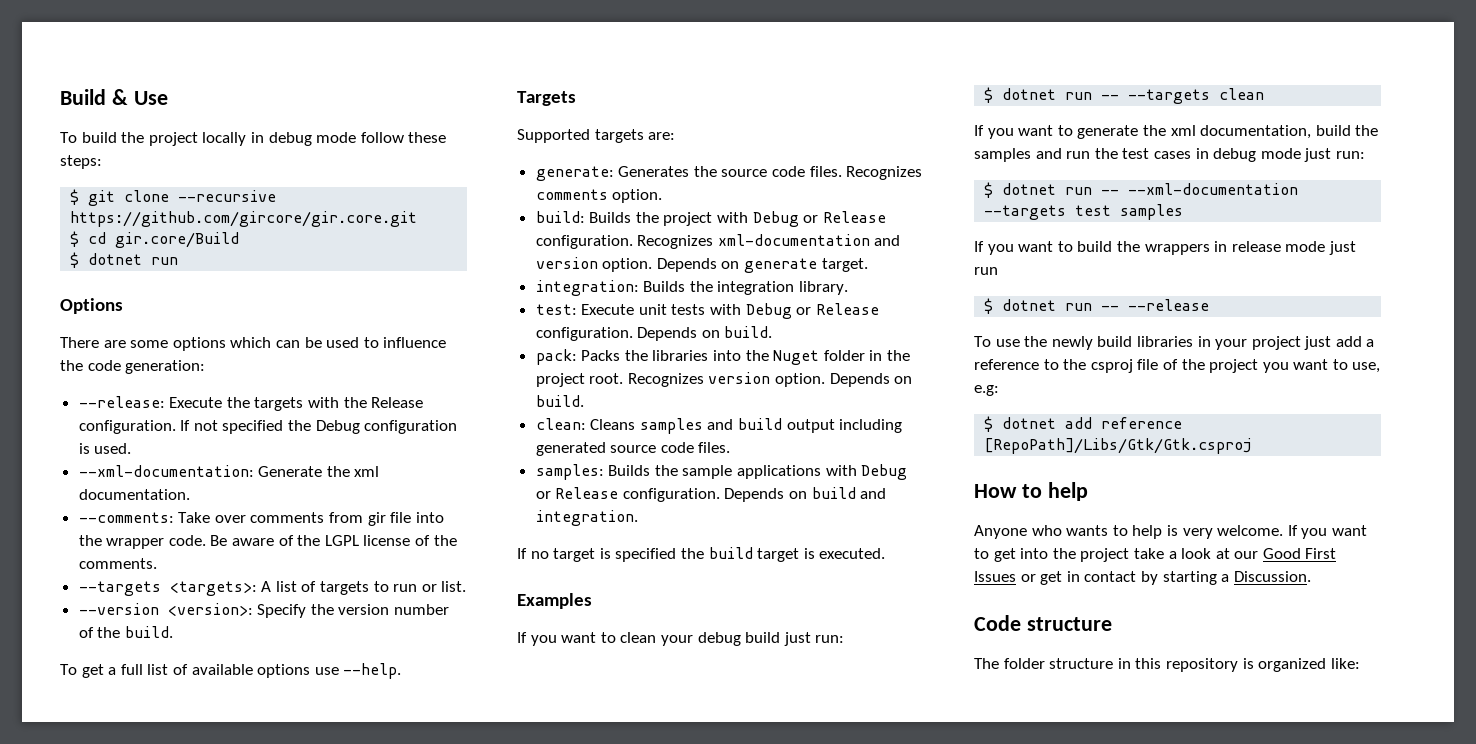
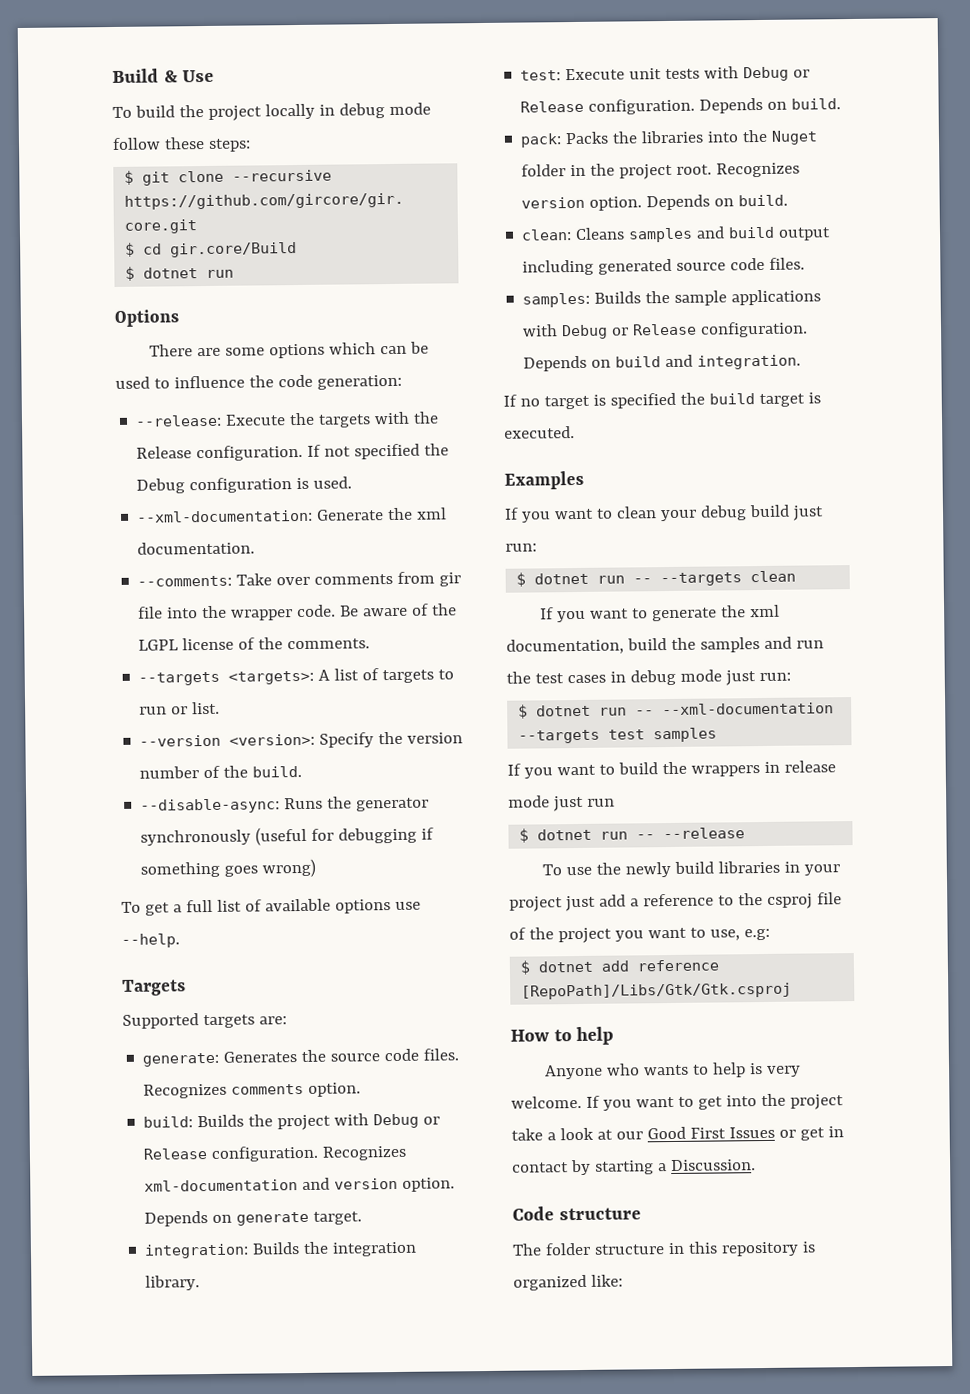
(173, 632) none -> [140,796,430,814] [140,826,435,846] [140,858,317,878] // --disable-async: Runs the generator synchronously (useful for debugging if something goes wrong)

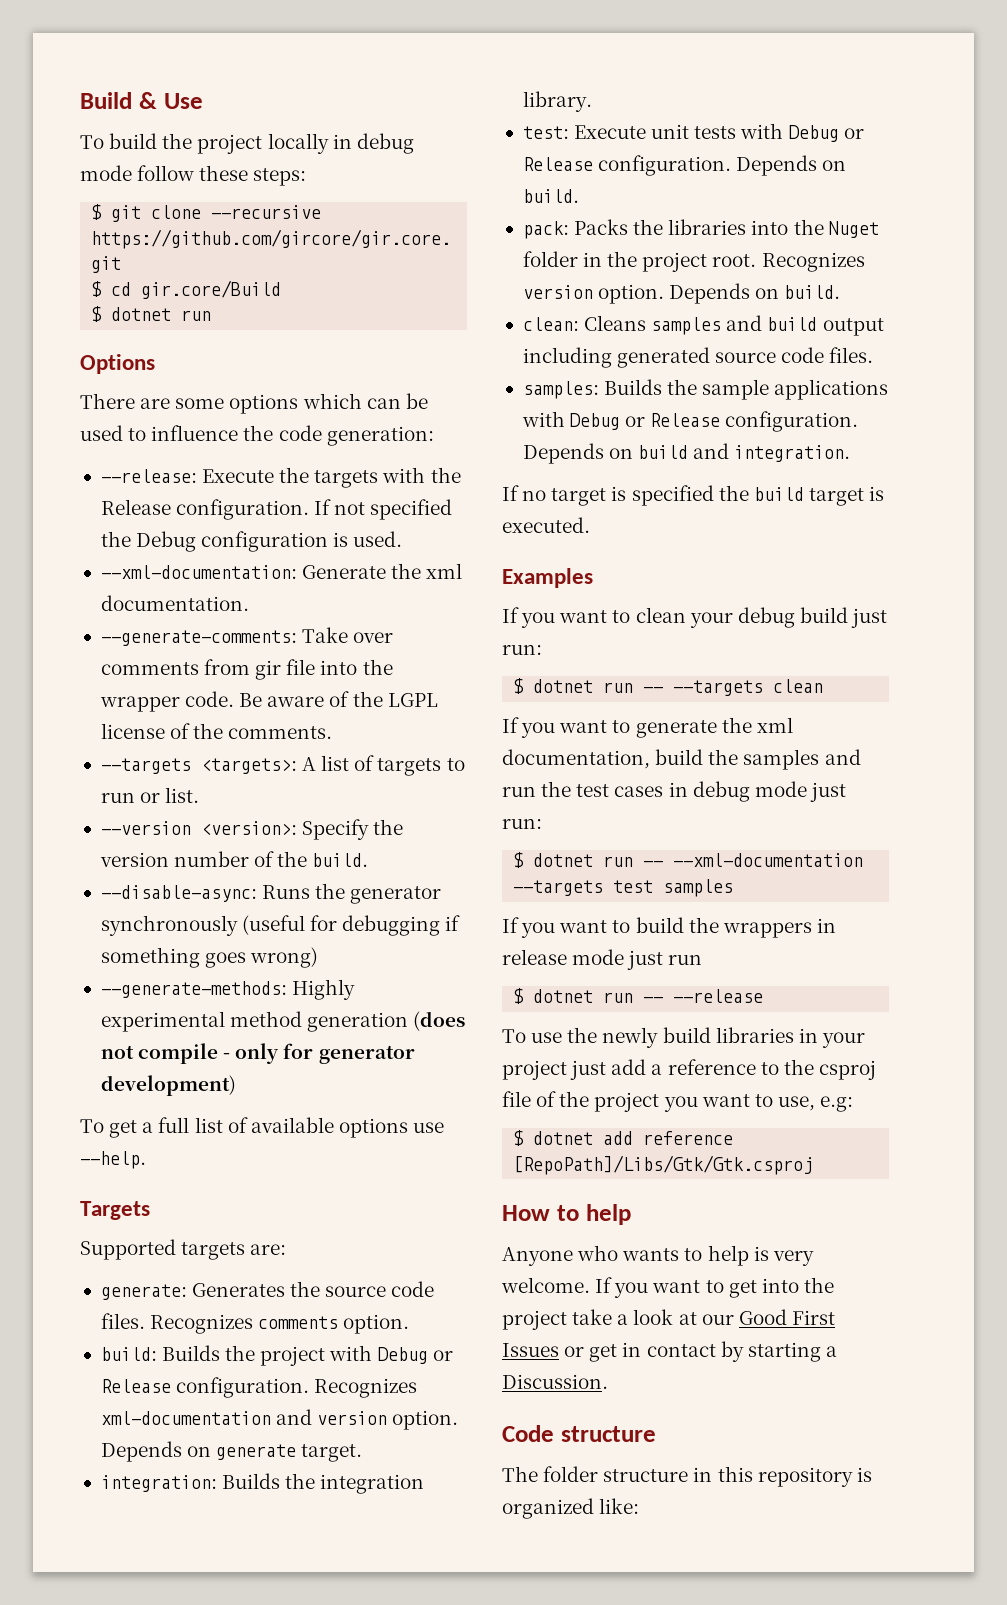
[137,575,233,587] --comments: -> [100,630,297,646] --generate-comments:
(317, 868) none -> [100,979,356,1000] [100,1011,466,1032] [100,1043,415,1064] [100,1075,236,1096] // --generate-methods: Highly experimental method generation (does not compile - only for generator development)

